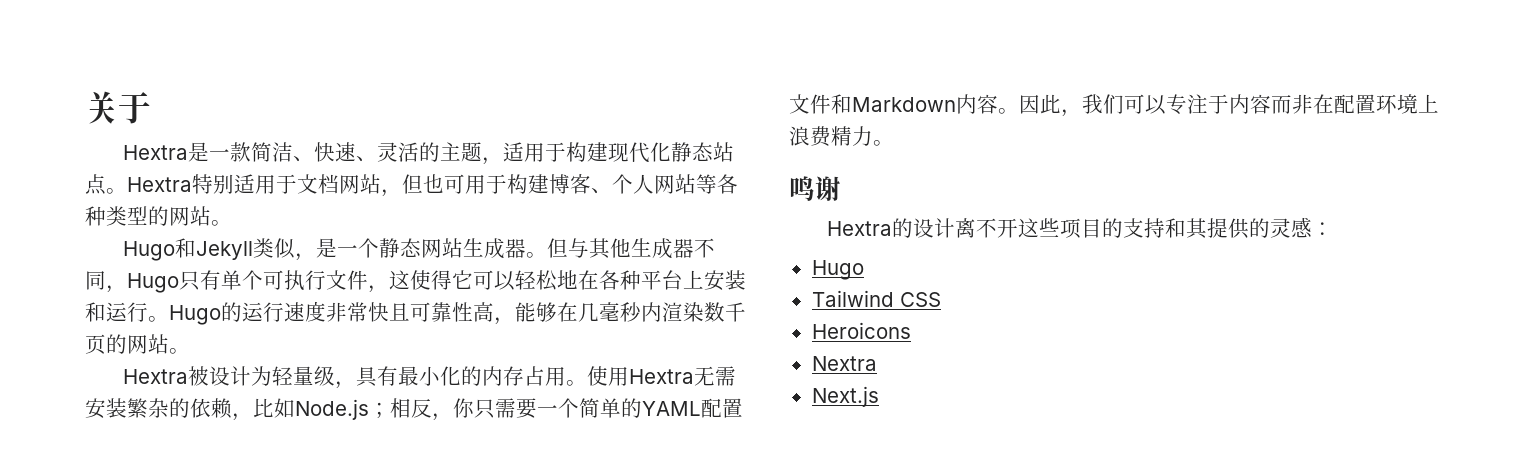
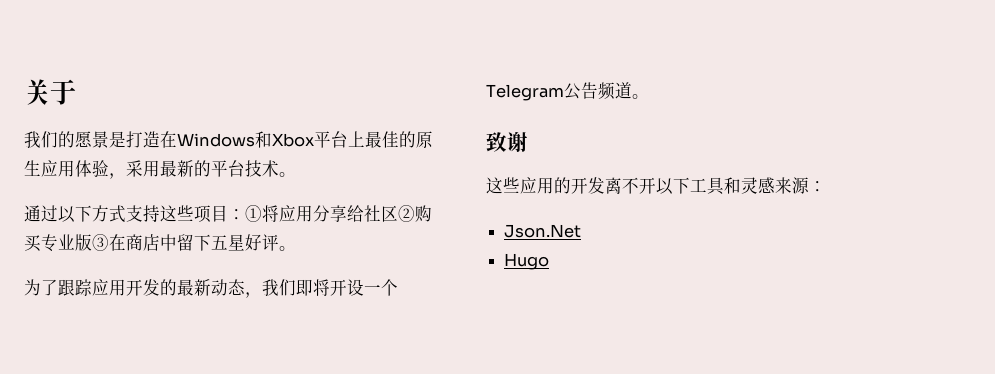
[122,142,734,165] [85,174,738,197] [85,206,232,226] [122,238,715,261] [85,270,746,293] [85,301,746,325] [85,334,190,354] [122,366,736,389] [85,398,743,421] [789,94,1439,117] [789,126,894,147] [789,176,841,201] [826,217,1333,239] [811,260,864,280] [811,290,941,307] [811,322,911,339] [811,356,877,371] [811,386,879,407] Hextra是一款简洁、快速、灵活的主题，适用于构建现代化静态站点。Hextra特别适用于文档网站，但也可用于构建博客、个人网站等各种类型的网站。 // Hugo和Jekyll类似，是一个静态网站生成器。但与其他生成器不同，Hugo只有单个可执行文件，这使得它可以轻松地在各种平台上安装和运行。Hugo的运行速度非常快且可靠性高，能够在几毫秒内渲染数千页的网站。 // Hextra被设计为轻量级，具有最小化的内存占用。使用Hextra无需安装繁杂的依赖，比如Node.js；相反，你只需要一个简单的YAML配置文件和Markdown内容。因此，我们可以专注于内容而非在配置环境上浪费精力。 // 鸣谢 // Hextra的设计离不开这些项目的支持和其提供的灵感： // Hugo // Tailwind CSS // Heroicons // Nextra // Next.js -> [24,131,433,148] [24,160,296,179] [24,205,432,223] [24,234,296,252] [24,279,398,298] [486,82,649,101] [486,132,528,152] [486,177,826,195] [504,224,582,238] [504,253,550,270] 我们的愿景是打造在Windows和Xbox平台上最佳的原生应用体验，采用最新的平台技术。 // 通过以下方式支持这些项目：①将应用分享给社区②购买专业版③在商店中留下五星好评。 // 为了跟踪应用开发的最新动态，我们即将开设一个Telegram公告频道。 // 致谢 // 这些应用的开发离不开以下工具和灵感来源： // Json.Net // Hugo

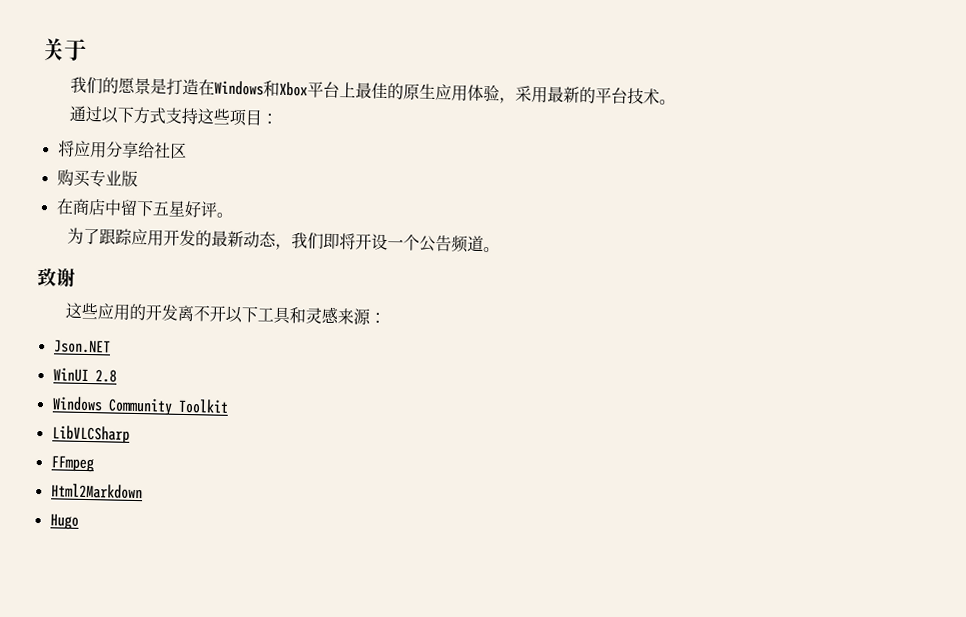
[245,205,262,222] ① -> (278, 118) //
[398,205,415,222] ② -> (187, 150) //
[92,234,109,251] ③ -> (138, 178) //
[486,84,564,101] Telegram -> (420, 242) none
[504,224,582,238] Json.Net -> [53,339,111,354] [52,367,117,383] [51,396,229,416] [51,425,130,444] [50,455,94,473] [50,483,143,500] Json.NET // WinUI 2.8 // Windows Community Toolkit // LibVLCSharp // FFmpeg // Html2Markdown

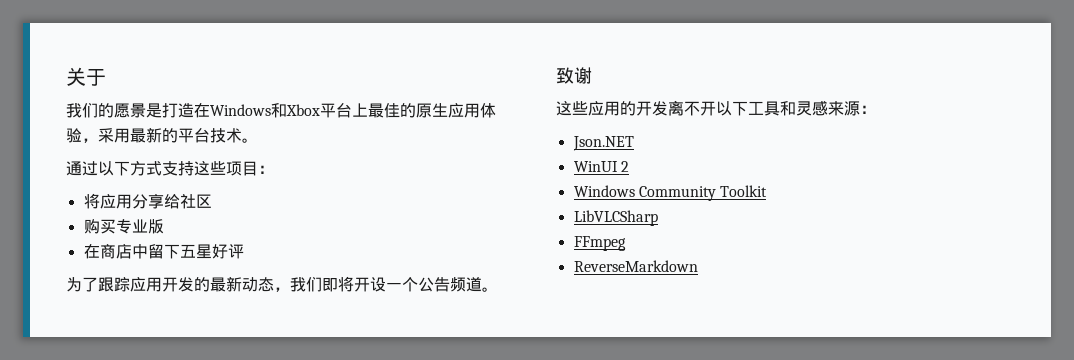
[215,212,233,218] 。 -> (244, 251) none
[94,369,117,383] 2.8 -> [620,161,629,172] 2
[50,483,143,500] [49,513,79,530] Html2Markdown // Hugo -> [573,260,698,272] ReverseMarkdown

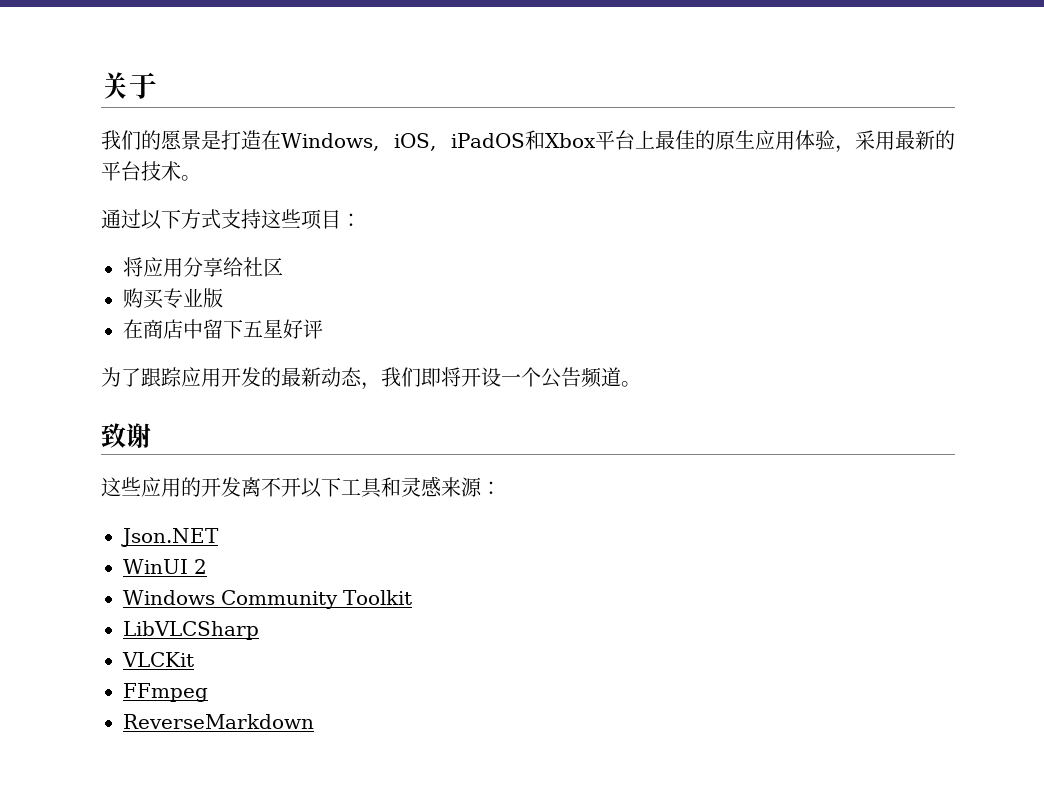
[210,104,271,116] Windows -> [281,133,526,151] Windows, iOS, iPadOS
(658, 218) none -> [122,652,194,667] // VLCKit

